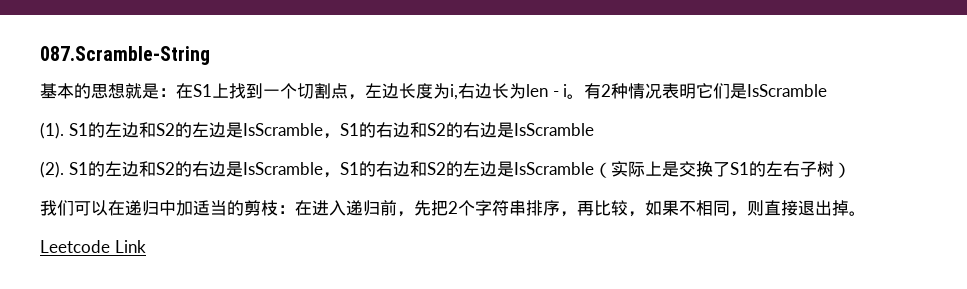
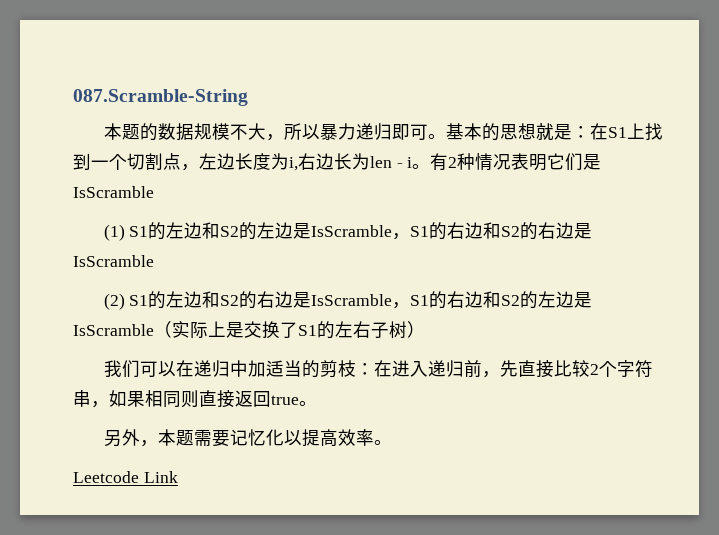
(210, 55) none -> [103,123,446,141] 本题的数据规模不大，所以暴力递归即可。
[40,122,64,139] (1). -> [103,224,125,241] (1)
[40,161,64,178] (2). -> [103,293,125,310] (2)
[431,200,448,216] 把 -> [517,360,590,378] 直接比较
[526,200,849,217] 排序，再比较，如果不相同，则直接退出掉 -> [91,390,317,408] [103,429,374,447] ，如果相同则直接返回true。 // 另外，本题需要记忆化以提高效率

